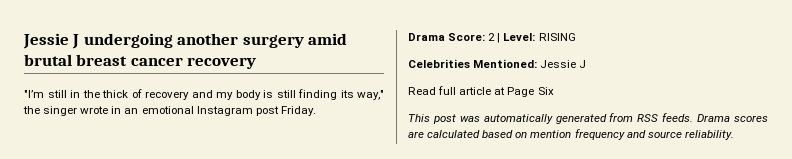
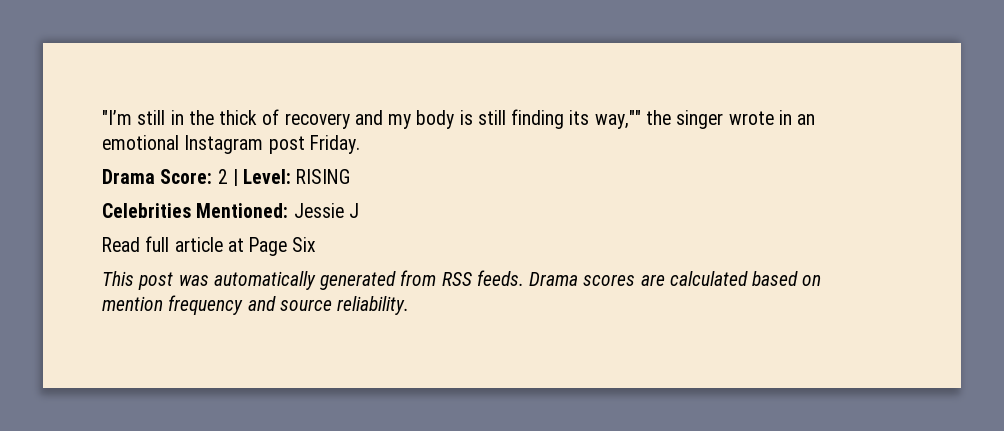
[23,33,348,49] [24,54,257,69] Jessie J undergoing another surgery amid brutal breast cancer recovery // -> (102, 117) none
[357,90,384,100] way," -> [594,110,641,129] way,""

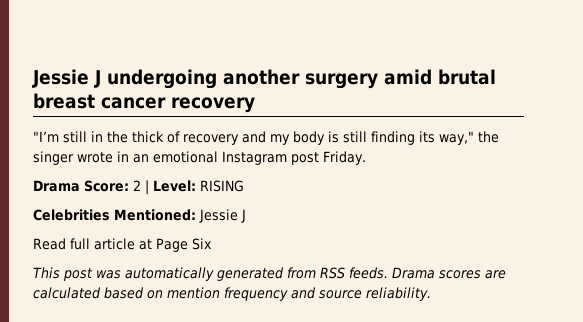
(102, 117) none -> [32,69,496,89] [33,93,255,113] Jessie J undergoing another surgery amid brutal breast cancer recovery //
[594,110,641,129] way,"" -> [439,131,474,145] way,"

